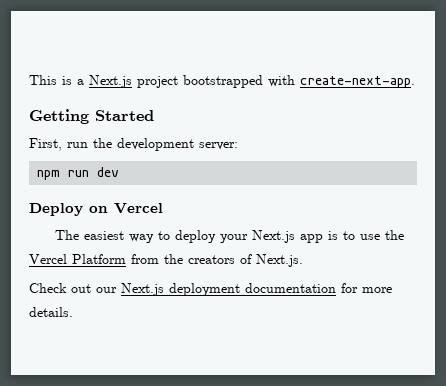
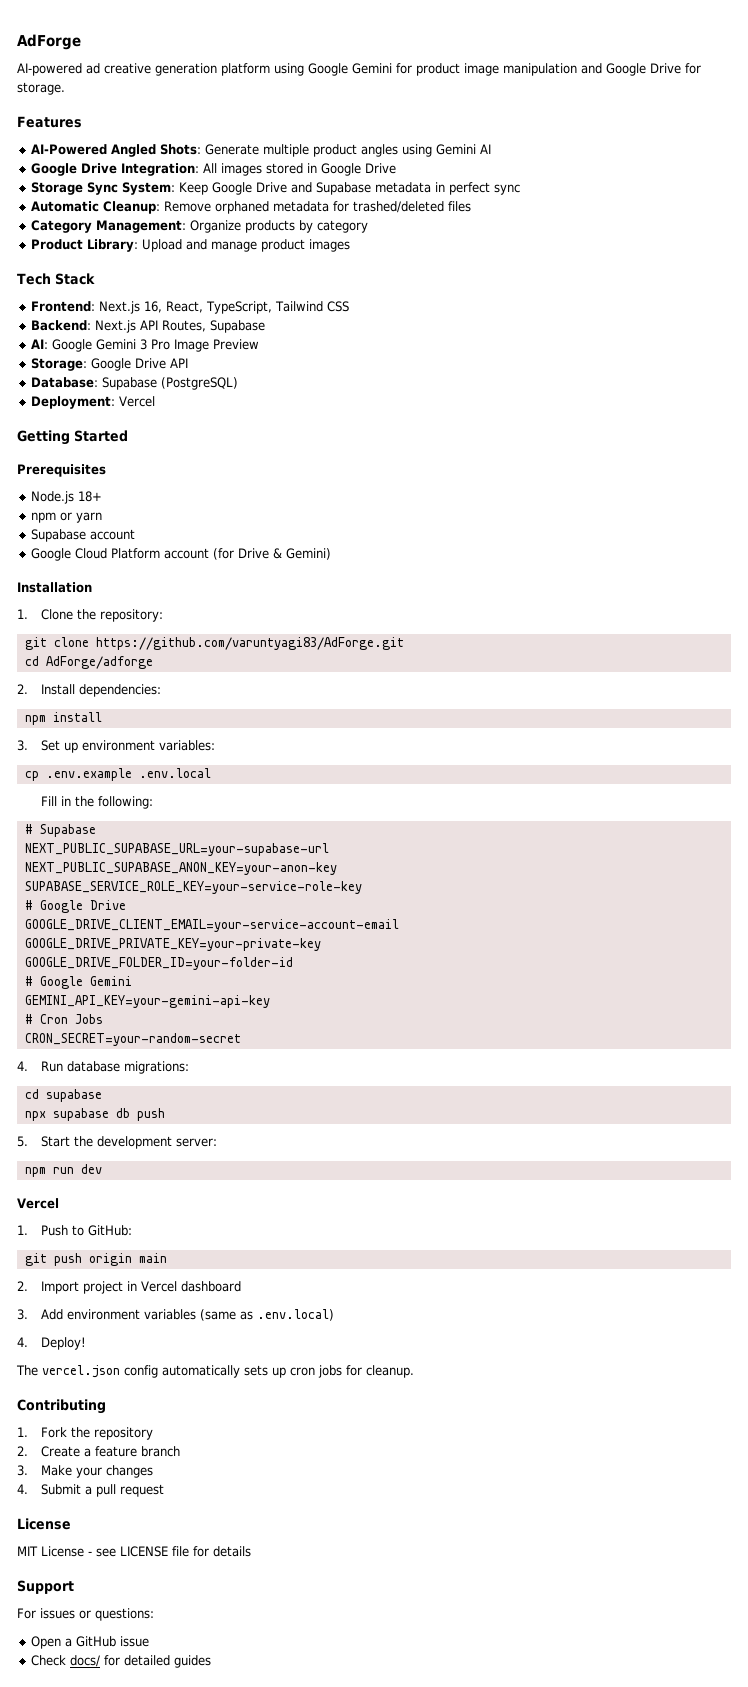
[29,75,415,88] [29,109,154,124] [29,138,88,151] This is a Next.js project bootstrapped with create-next-app. // Getting Started // First, run -> [17,34,81,50] [17,63,701,76] [17,82,65,95] [17,116,82,128] [30,144,491,157] [30,163,396,176] [30,182,520,195] [30,201,471,214] [30,220,368,233] [30,239,350,252] [17,273,95,285] [30,301,349,314] [30,320,265,333] [30,339,259,352] [30,358,188,371] [30,377,238,390] [30,396,155,409] [17,430,128,445] [17,464,106,477] [30,491,102,504] [30,512,102,523] [30,529,135,542] [30,548,331,561] [17,582,92,593] [17,609,164,622] [24,637,404,650] [24,656,153,669] [17,684,162,697] [24,712,102,725] [17,740,216,753] [24,768,211,781] [41,796,154,809] [24,824,96,837] [24,843,329,856] [24,862,337,875] [24,881,362,894] [24,900,126,913] [24,919,399,932] [24,938,321,951] [24,957,293,970] [24,976,132,989] [24,995,270,1008] [24,1014,103,1024] [24,1033,241,1046] [17,1061,190,1074] [24,1089,102,1102] [24,1108,165,1121] [17,1136,71,1147] AdForge // AI-powered ad creative generation platform using Google Gemini for product image manipulation and Google Drive for storage. // Features // AI-Powered Angled Shots: Generate multiple product angles using Gemini AI // Google Drive Integration: All images stored in Google Drive // Storage Sync System: Keep Google Drive and Supabase metadata in perfect sync // Automatic Cleanup: Remove orphaned metadata for trashed/deleted files // Category Management: Organize products by category // Product Library: Upload and manage product images // Tech Stack // Frontend: Next.js 16, React, TypeScript, Tailwind CSS // Backend: Next.js API Routes, Supabase // AI: Google Gemini 3 Pro Image Preview // Storage: Google Drive API // Database: Supabase (PostgreSQL) // Deployment: Vercel // Getting Started // Prerequisites // Node.js 18+ // npm or yarn // Supabase account // Google Cloud Platform account (for Drive & Gemini) // Installation // 1. Clone the repository: // git clone https://github.com/varuntyagi83/AdForge.git // cd AdForge/adforge // 2. Install dependencies: // npm install // 3. Set up environment variables: // cp .env.example .env.local // Fill in the following: // # Supabase // NEXT_PUBLIC_SUPABASE_URL=your-supabase-url // NEXT_PUBLIC_SUPABASE_ANON_KEY=your-anon-key // SUPABASE_SERVICE_ROLE_KEY=your-service-role-key // # Google Drive // GOOGLE_DRIVE_CLIENT_EMAIL=your-service-account-email // GOOGLE_DRIVE_PRIVATE_KEY=your-private-key // GOOGLE_DRIVE_FOLDER_ID=your-folder-id // # Google Gemini // GEMINI_API_KEY=your-gemini-api-key // # Cron Jobs // CRON_SECRET=your-random-secret // 4. Run database migrations: // cd supabase // npx supabase db push // 5. Start
[29,203,163,216] [55,230,405,243] [29,254,303,267] [29,283,392,296] [29,307,73,317] Deploy on Vercel // The easiest way to deploy your Next.js app is to use the Vercel Platform from the creators of Next.js. // Check out our Next.js deployment documentation for more details. -> [17,1198,59,1209] [17,1225,133,1236] [24,1253,167,1266] [17,1281,242,1294] [17,1309,335,1321] [17,1337,87,1350] [16,1365,414,1378] [17,1399,106,1414] [17,1427,154,1440] [17,1446,181,1457] [17,1465,154,1478] [17,1484,165,1497] [17,1518,71,1530] [17,1546,251,1557] [17,1580,74,1594] [17,1608,154,1621] [30,1636,149,1649] [30,1655,211,1668] Vercel // 1. Push to GitHub: // git push origin main // 2. Import project in Vercel dashboard // 3. Add environment variables (same as .env.local) // 4. Deploy! // The vercel.json config automatically sets up cron jobs for cleanup. // Contributing // 1. Fork the repository // 2. Create a feature branch // 3. Make your changes // 4. Submit a pull request // License // MIT License - see LICENSE file for details // Support // For issues or questions: // Open a GitHub issue // Check docs/ for detailed guides

